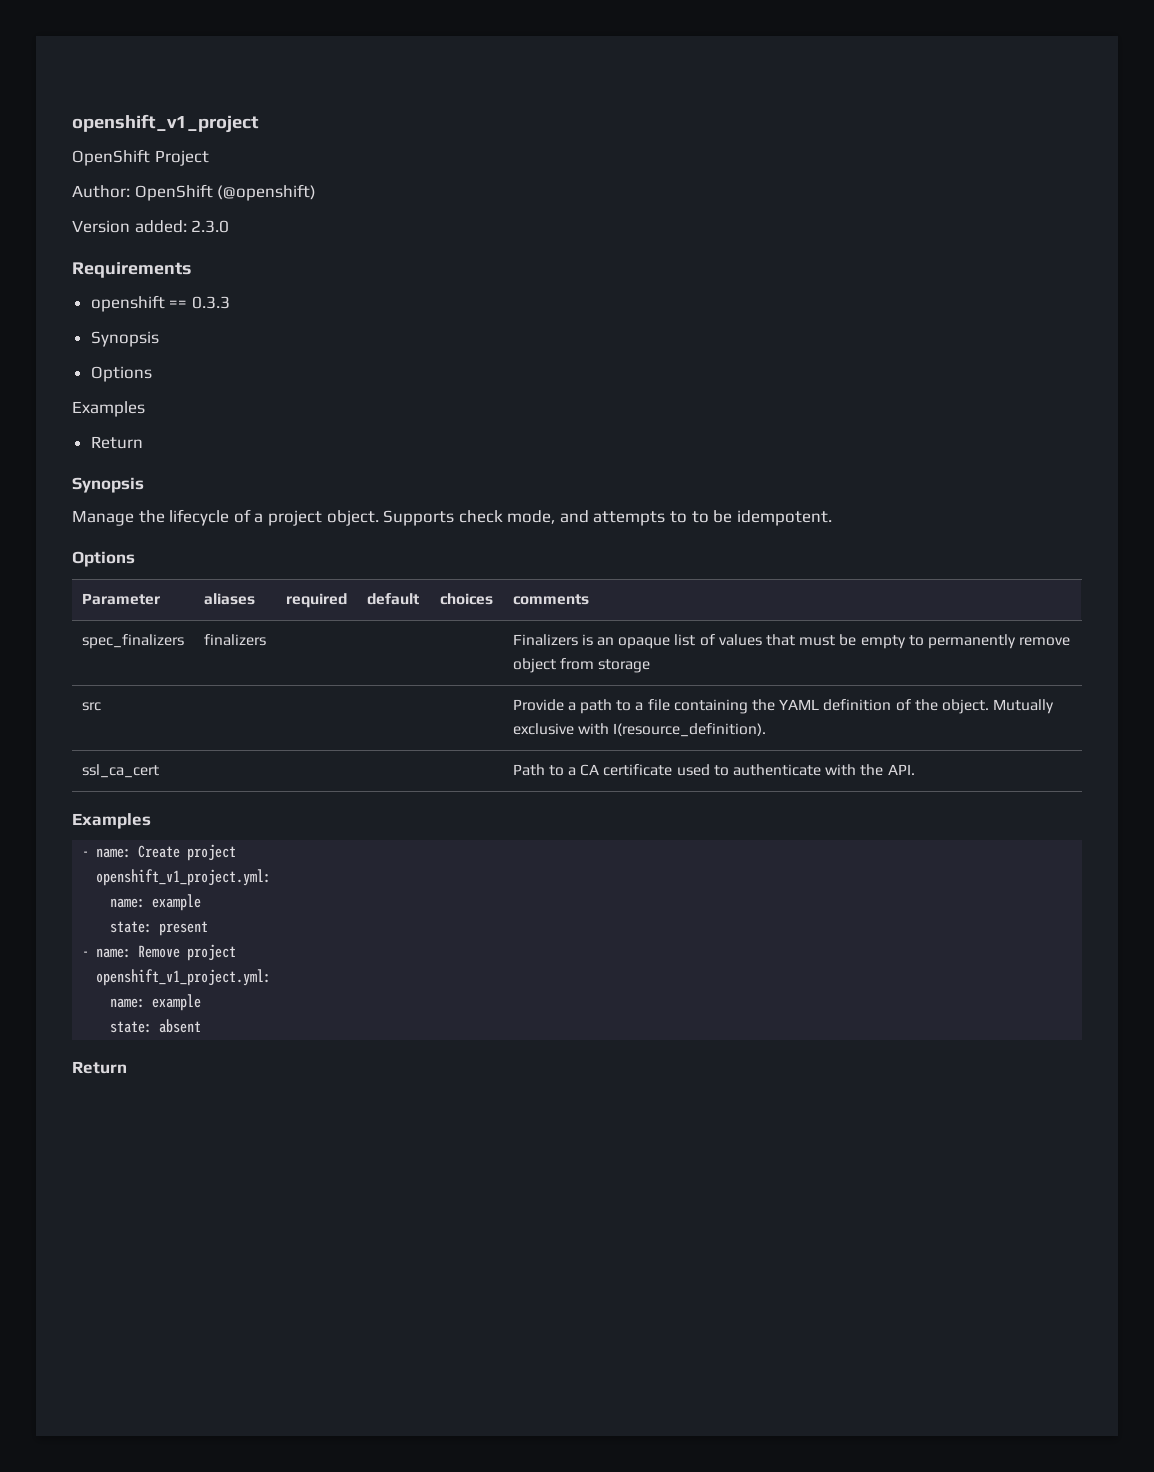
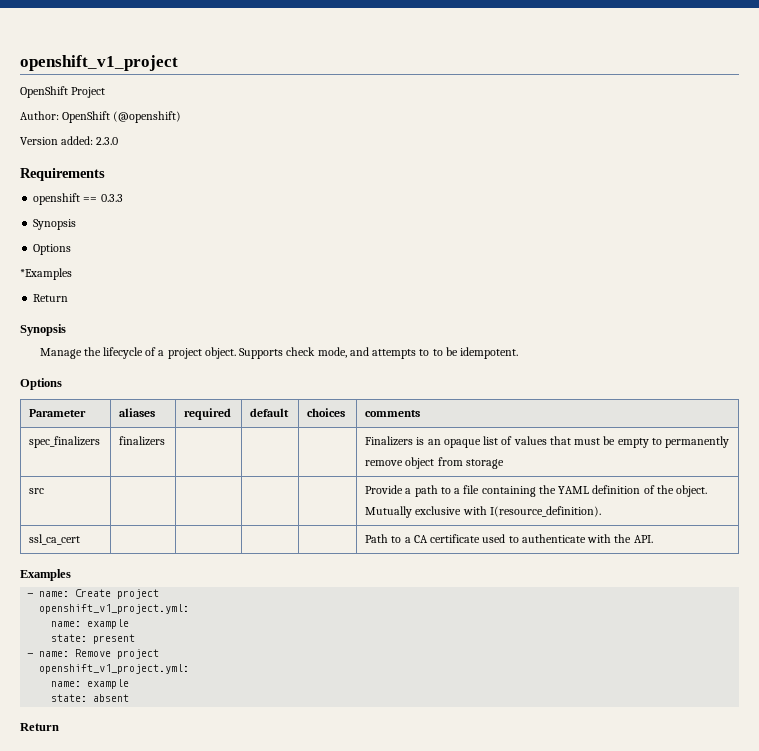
[72,401,145,417] Examples -> [20,268,72,280] *Examples

